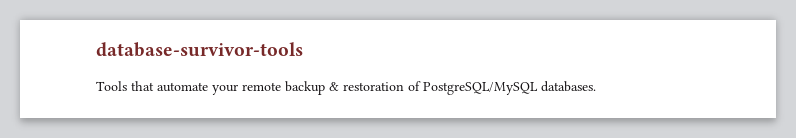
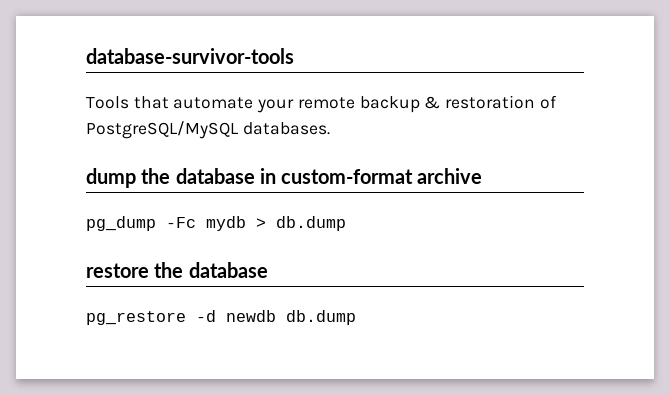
(596, 86) none -> [86,168,483,188] [86,216,346,231] [86,262,268,278] [86,310,356,325] // dump the database in custom-format archive // pg_dump -Fc mydb > db.dump // restore the database // pg_restore -d newdb db.dump

